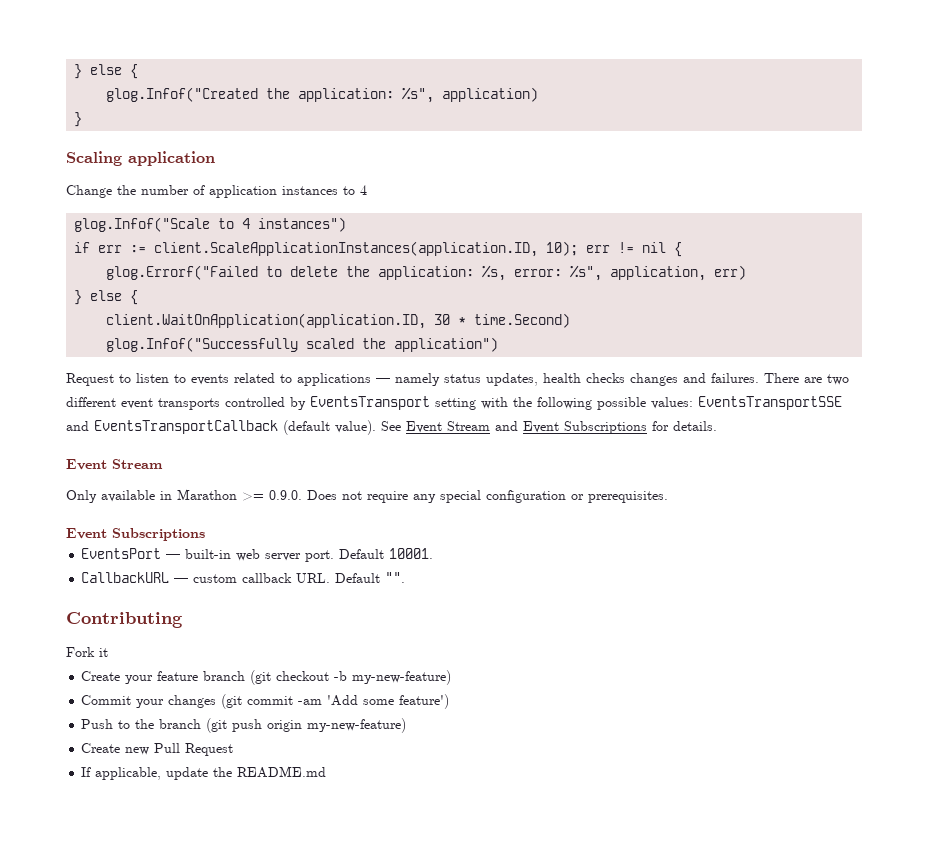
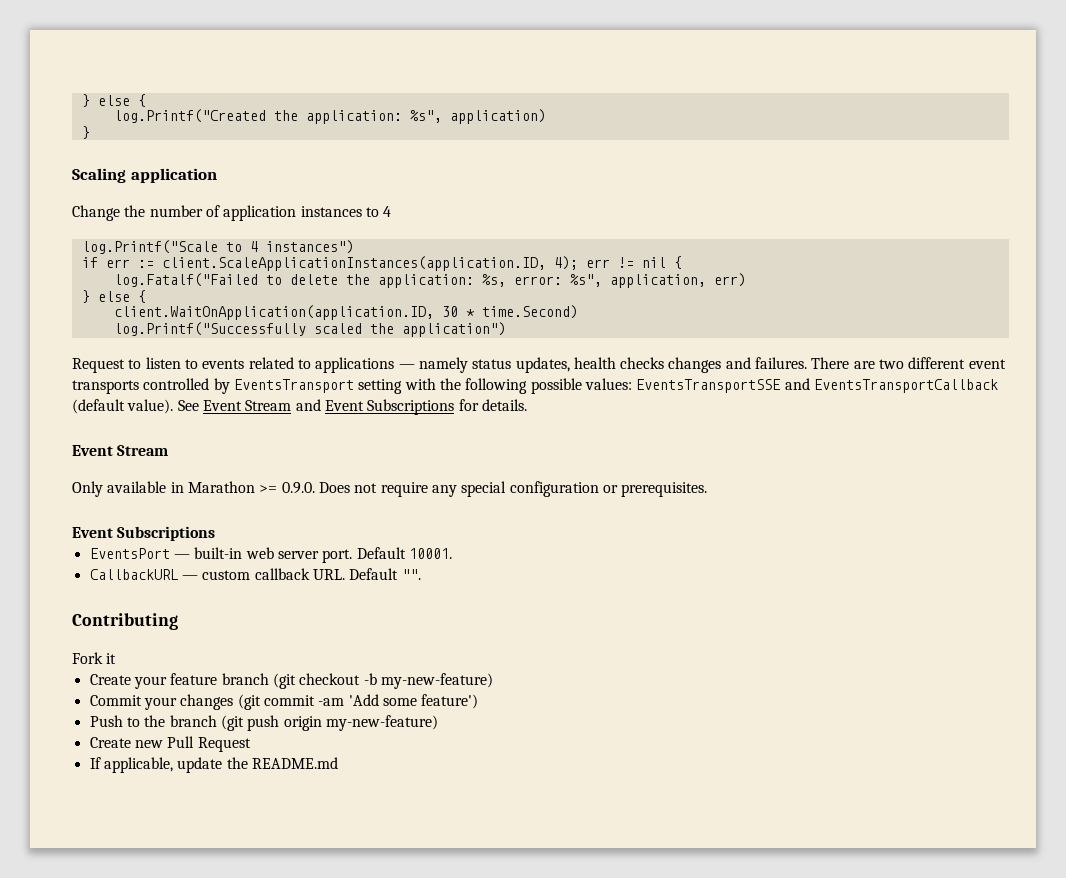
[74,64,139,79] [106,87,259,102] } else { // glog.Infof("Created -> [81,94,146,107] [113,109,266,123] } else { // log.Printf("Created
[74,217,211,232] glog.Infof("Scale -> [81,240,218,254] log.Printf("Scale
[546,241,579,256] 10); -> [553,256,578,270] 4);
[106,265,259,280] glog.Errorf("Failed -> [113,273,258,287] log.Fatalf("Failed
[106,337,299,352] glog.Infof("Successfully -> [113,322,306,336] log.Printf("Successfully

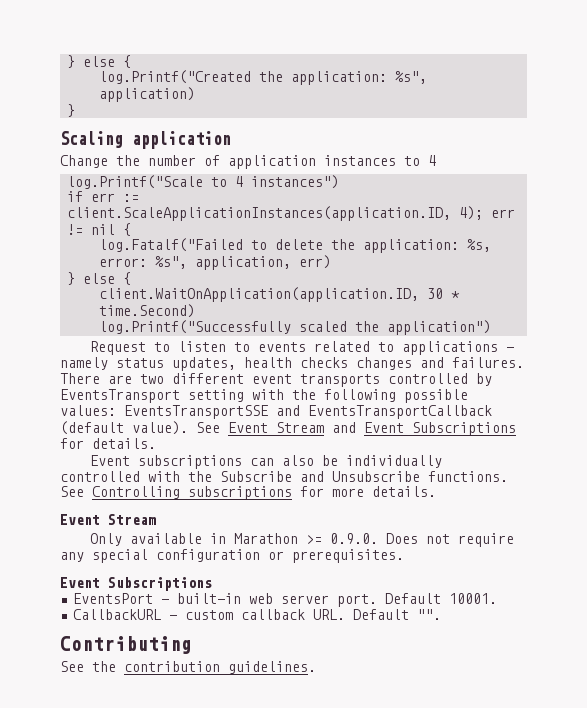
(527, 405) none -> [89,455,442,469] [60,471,508,482] [60,486,436,500] // Event subscriptions can also be individually controlled with the Subscribe and Unsubscribe functions. See Controlling subscriptions for more details.
[72,652,117,664] [89,673,493,689] [89,694,479,710] [89,715,438,731] [89,736,251,752] [89,757,338,773] Fork it // Create your feature branch (git checkout -b my-new-feature) // Commit your changes (git commit -am 'Add some feature') // Push to the branch (git push origin my-new-feature) // Create new Pull Request // If applicable, update the README.md -> [60,661,316,674] See the contribution guidelines.

